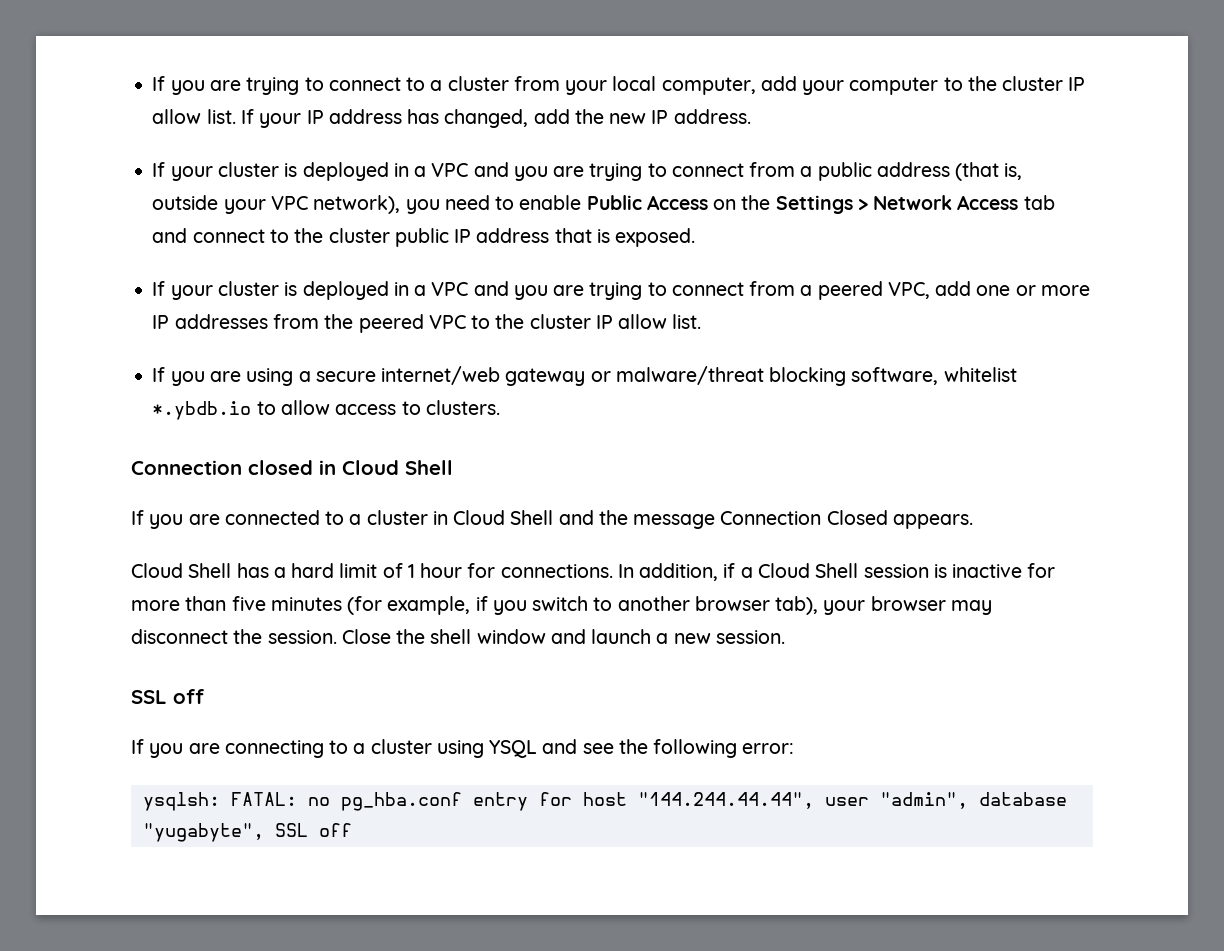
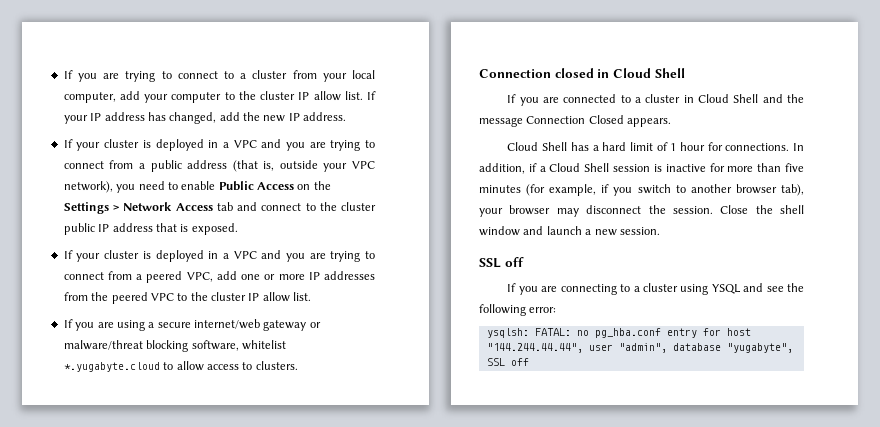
[152,401,252,420] *.ybdb.io -> [63,362,160,372] *.yugabyte.cloud

